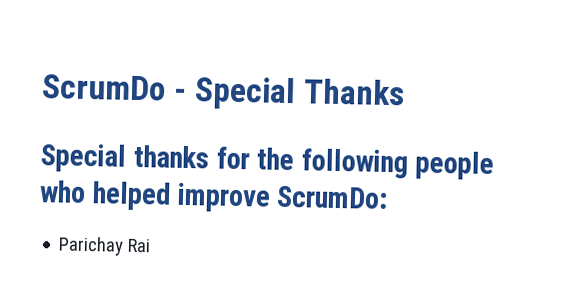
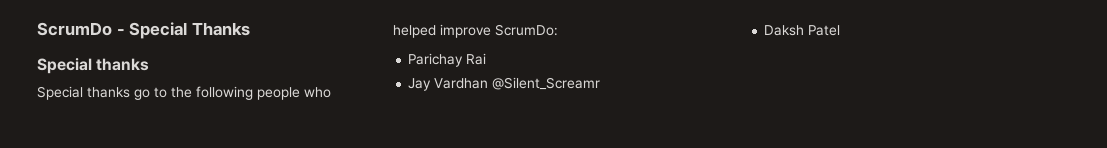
[215,146,250,170] for -> [37,86,167,100] // Special thanks go to
(152, 245) none -> [408,77,601,91] [764,25,841,36] // Jay Vardhan @Silent_Screamr // Daksh Patel

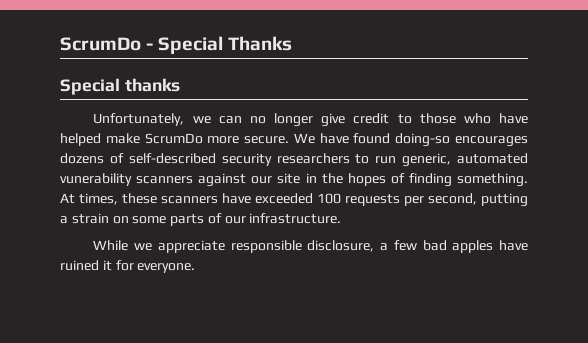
[37,86,331,100] [393,24,558,38] [408,53,487,67] [408,77,601,91] [764,25,841,36] Special thanks go to the following people who helped improve ScrumDo: // Parichay Rai // Jay Vardhan @Silent_Screamr // Daksh Patel -> [93,113,528,127] [60,133,528,147] [60,153,528,167] [60,173,529,187] [60,193,528,207] [60,213,342,226] [93,240,529,253] [60,260,196,273] Unfortunately, we can no longer give credit to those who have helped make ScrumDo more secure. We have found doing-so encourages dozens of self-described security researchers to run generic, automated vunerability scanners against our site in the hopes of finding something. At times, these scanners have exceeded 100 requests per second, putting a strain on some parts of our infrastructure. // While we appreciate responsible disclosure, a few bad apples have ruined it for everyone.

